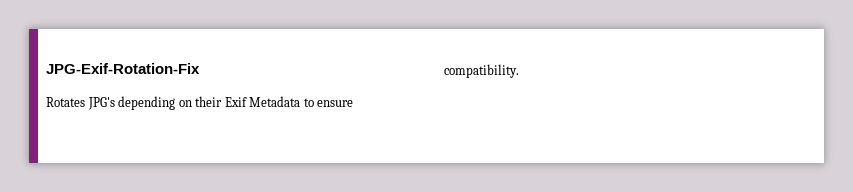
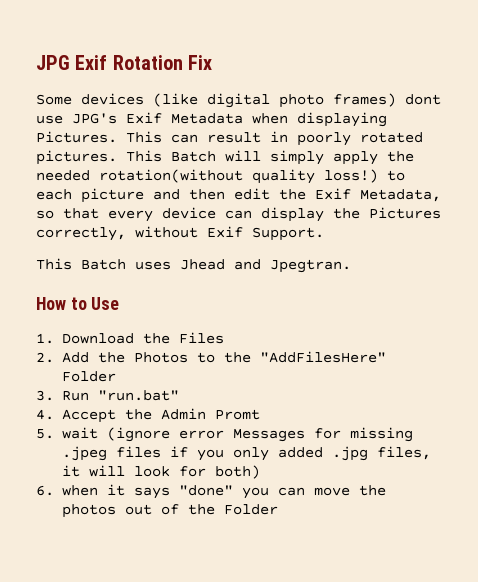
[46,63,200,74] [46,96,354,110] [444,64,519,78] JPG-Exif-Rotation-Fix // Rotates JPG's depending on their Exif Metadata to ensure compatibility. -> [36,55,213,70] [36,93,441,108] [36,112,387,127] [36,131,423,146] [36,150,414,165] [36,169,405,184] [36,188,441,203] [36,207,441,222] [36,226,324,241] [36,258,351,273] [36,297,120,310] [36,332,224,344] [36,351,386,363] [61,371,116,382] [36,390,179,401] [36,408,260,423] [36,427,413,442] [61,446,431,461] [61,465,260,479] [36,484,386,499] [61,504,278,518] JPG Exif Rotation Fix // Some devices (like digital photo frames) dont use JPG's Exif Metadata when displaying Pictures. This can result in poorly rotated pictures. This Batch will simply apply the needed rotation(without quality loss!) to each picture and then edit the Exif Metadata, so that every device can display the Pictures correctly, without Exif Support. // This Batch uses Jhead and Jpegtran. // How to Use // 1. Download the Files // 2. Add the Photos to the "AddFilesHere" Folder // 3. Run "run.bat" // 4. Accept the Admin Promt // 5. wait (ignore error Messages for missing .jpeg files if you only added .jpg files, it will look for both) // 6. when it says "done" you can move the photos out of the Folder

